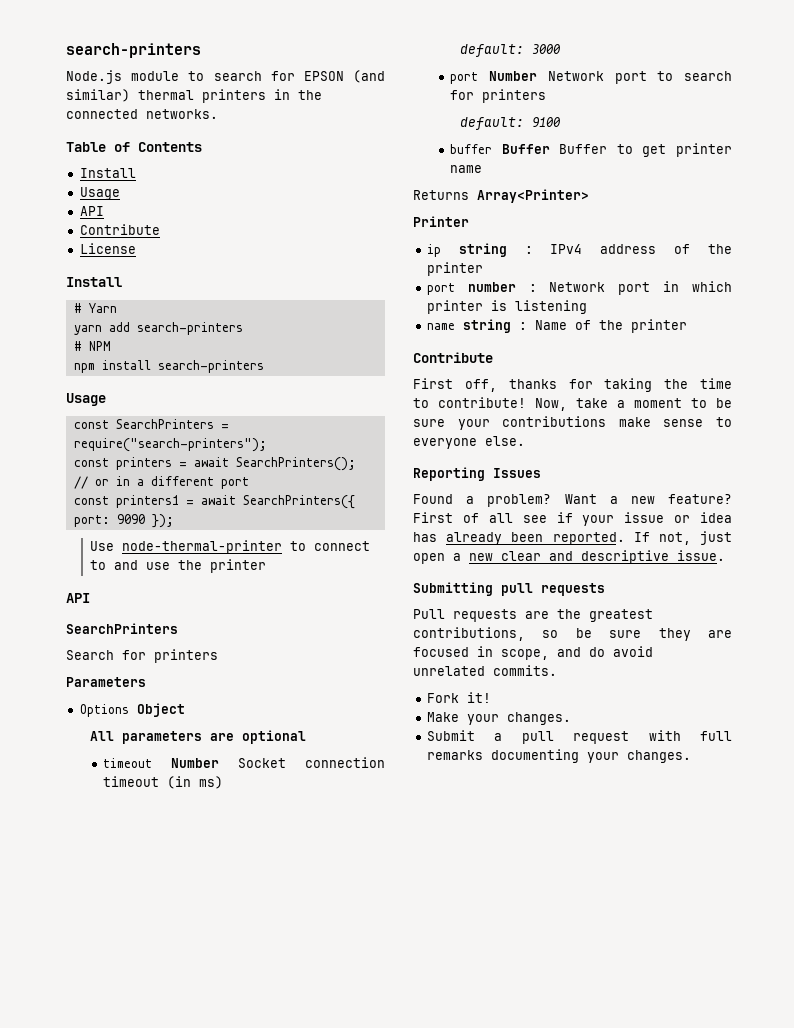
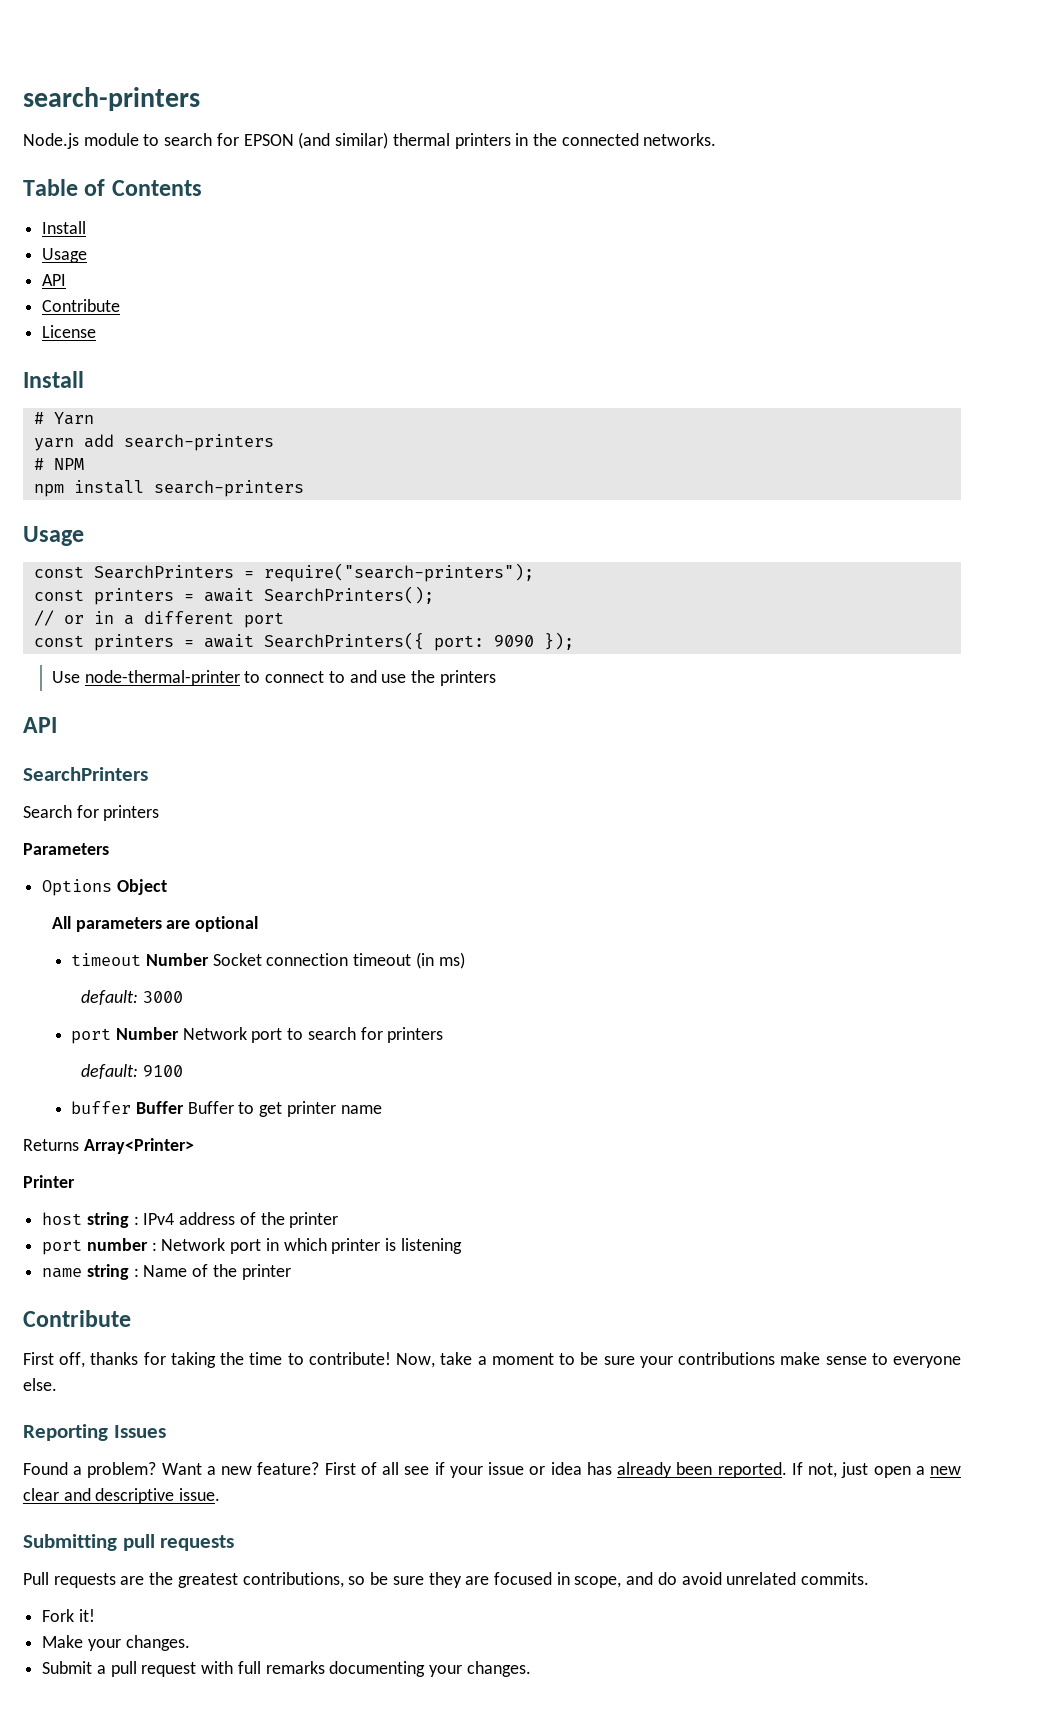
[115,495,179,508] printers1 -> [93,634,174,651] printers
[209,559,266,573] printer -> [439,670,496,686] printers
[426,244,441,257] ip -> [42,1212,83,1225] host

